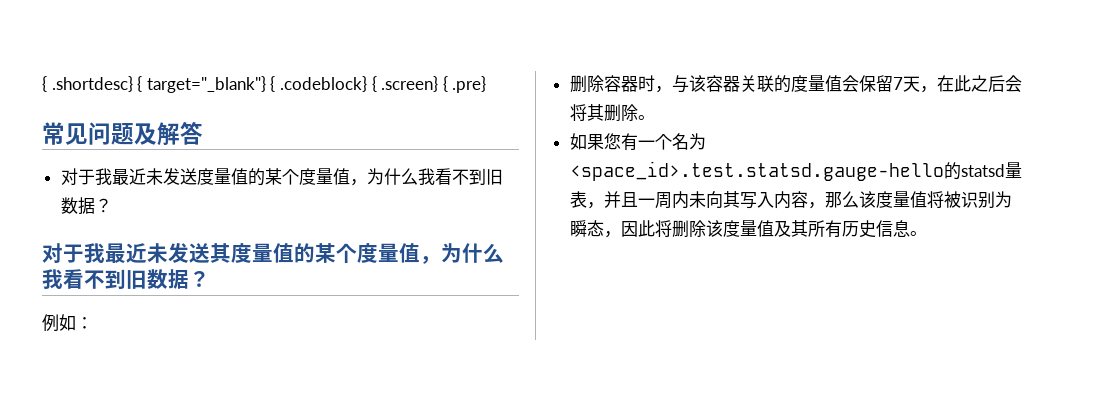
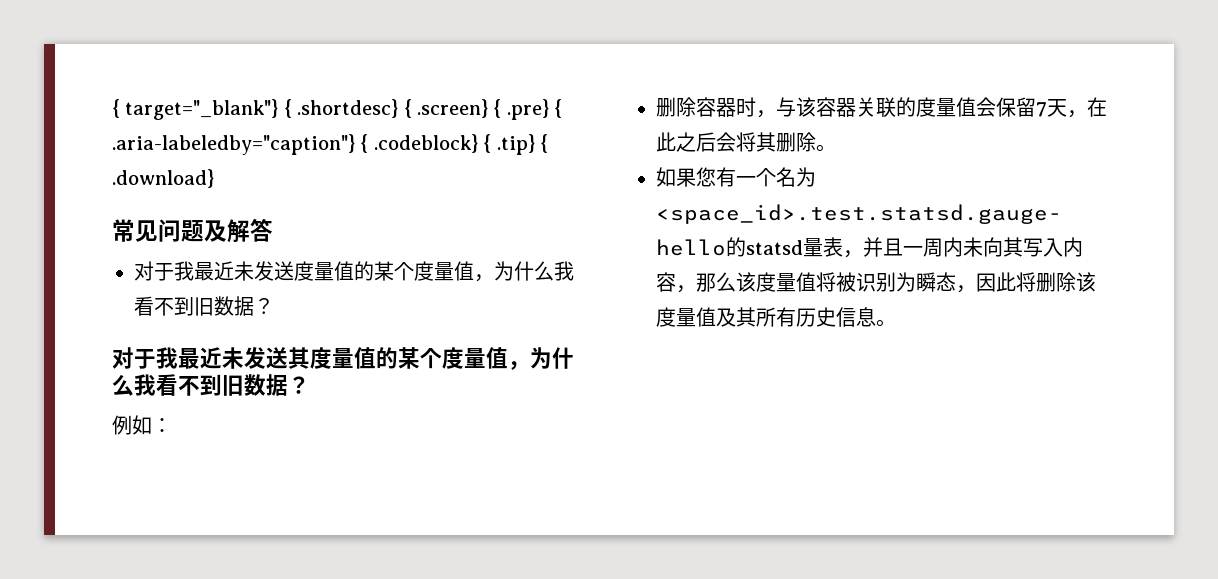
[42,76,143,92] { .shortdesc} { -> [112,99,120,118] {
[279,76,367,92] .codeblock} -> [297,99,399,118] .shortdesc}
(487, 84) none -> [554,99,563,118] [112,134,548,155] [112,169,214,188] { .aria-labeledby="caption"} { .codeblock} { .tip} { .download}

